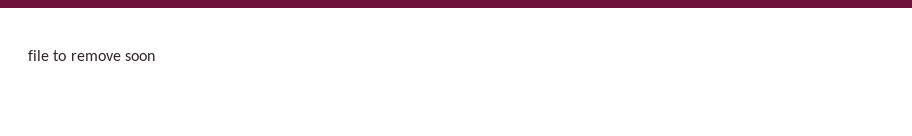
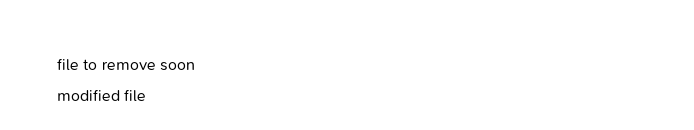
(155, 57) none -> [57,89,147,102] // modified file

